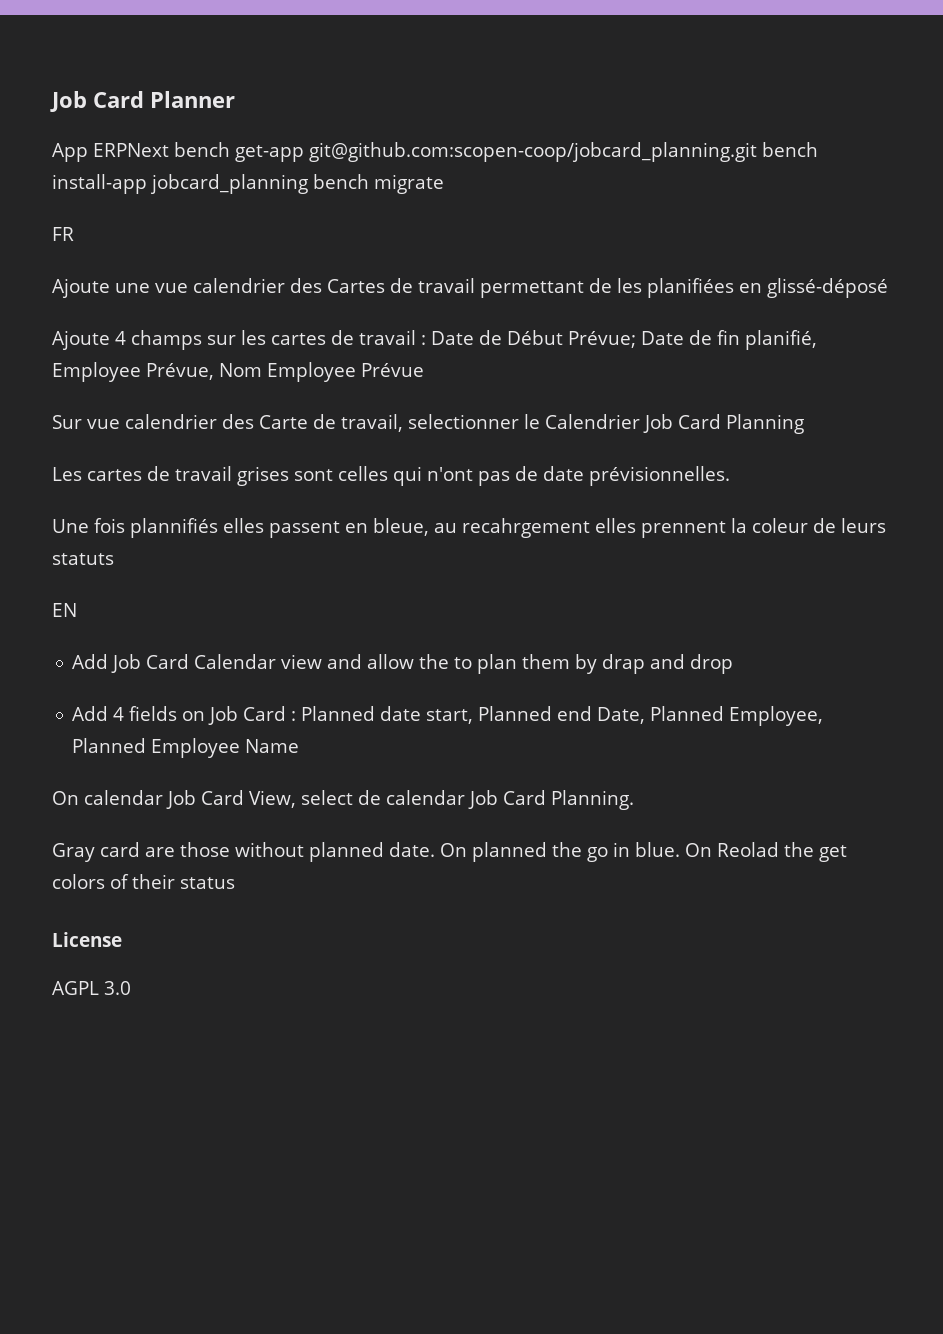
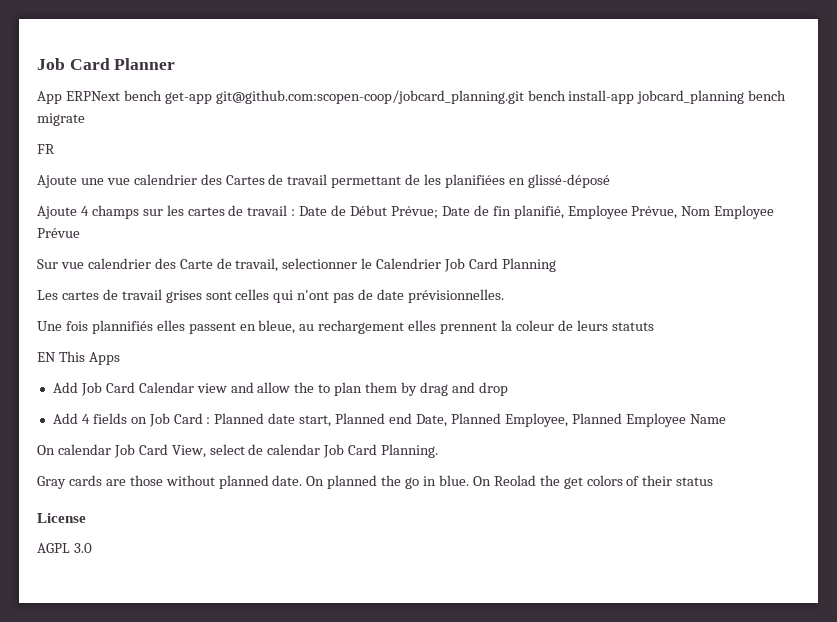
[462,518,590,538] recahrgement -> [318,320,405,334] rechargement
(77, 610) none -> [58,351,120,365] This Apps
[602,654,646,674] drap -> [419,382,448,396] drag
[100,842,140,857] card -> [68,475,102,486] cards

